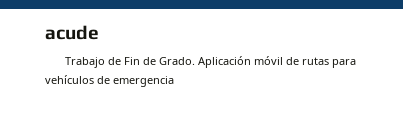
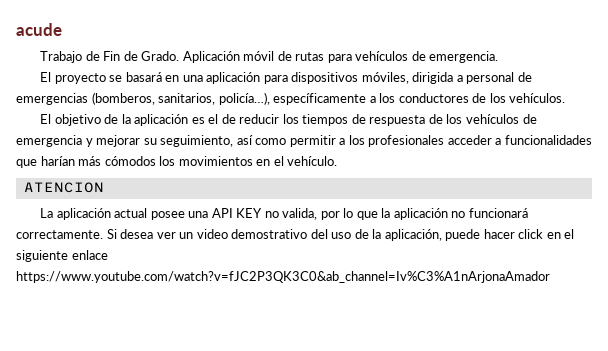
[113,76,174,87] emergencia -> [429,51,499,63] [40,72,532,84] [16,92,566,105] [40,114,537,126] [16,135,592,147] [16,156,338,168] [23,182,104,193] [40,208,528,220] [16,229,575,241] [16,250,108,262] [16,271,550,283] emergencia. // El proyecto se basará en una aplicación para dispositivos móviles, dirigida a personal de emergencias (bomberos, sanitarios, policía…), específicamente a los conductores de los vehículos. // El objetivo de la aplicación es el de reducir los tiempos de respuesta de los vehículos de emergencia y mejorar su seguimiento, así como permitir a los profesionales acceder a funcionalidades que harían más cómodos los movimientos en el vehículo. // ATENCION // La aplicación actual posee una API KEY no valida, por lo que la aplicación no funcionará correctamente. Si desea ver un video demostrativo del uso de la aplicación, puede hacer click en el siguiente enlace https://www.youtube.com/watch?v=fJC2P3QK3C0&ab_channel=Iv%C3%A1nArjonaAmador

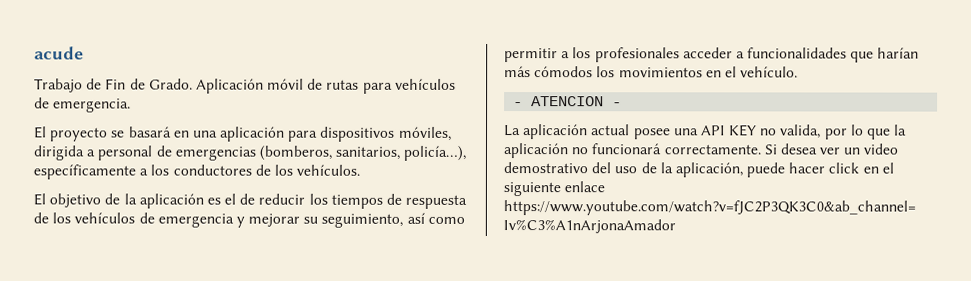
(338, 161) none -> [513,102,524,107] -
(104, 187) none -> [612,102,623,107] -

